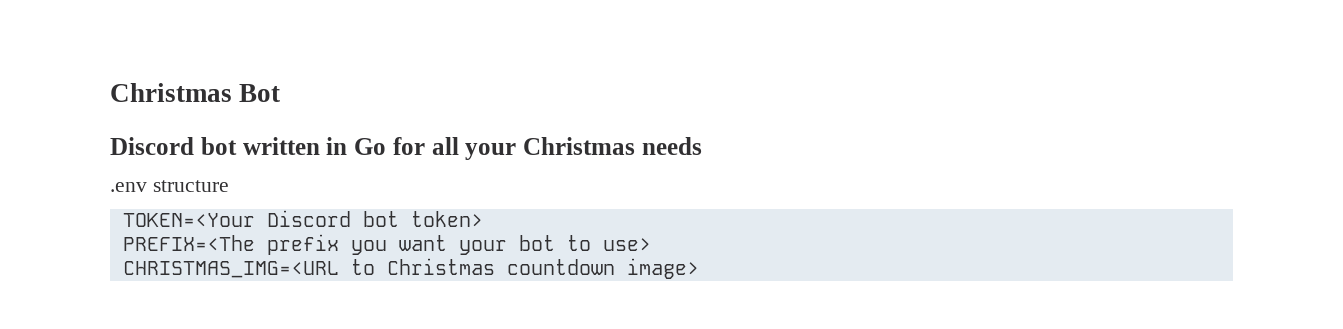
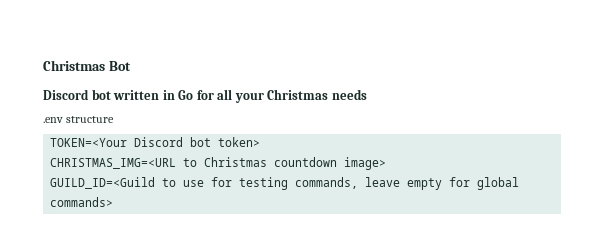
[122,234,651,255] // PREFIX=<The prefix you want your bot to use> -> (261, 142) none
(699, 268) none -> [50,177,520,190] [50,197,114,207] // GUILD_ID=<Guild to use for testing commands, leave empty for global commands>

